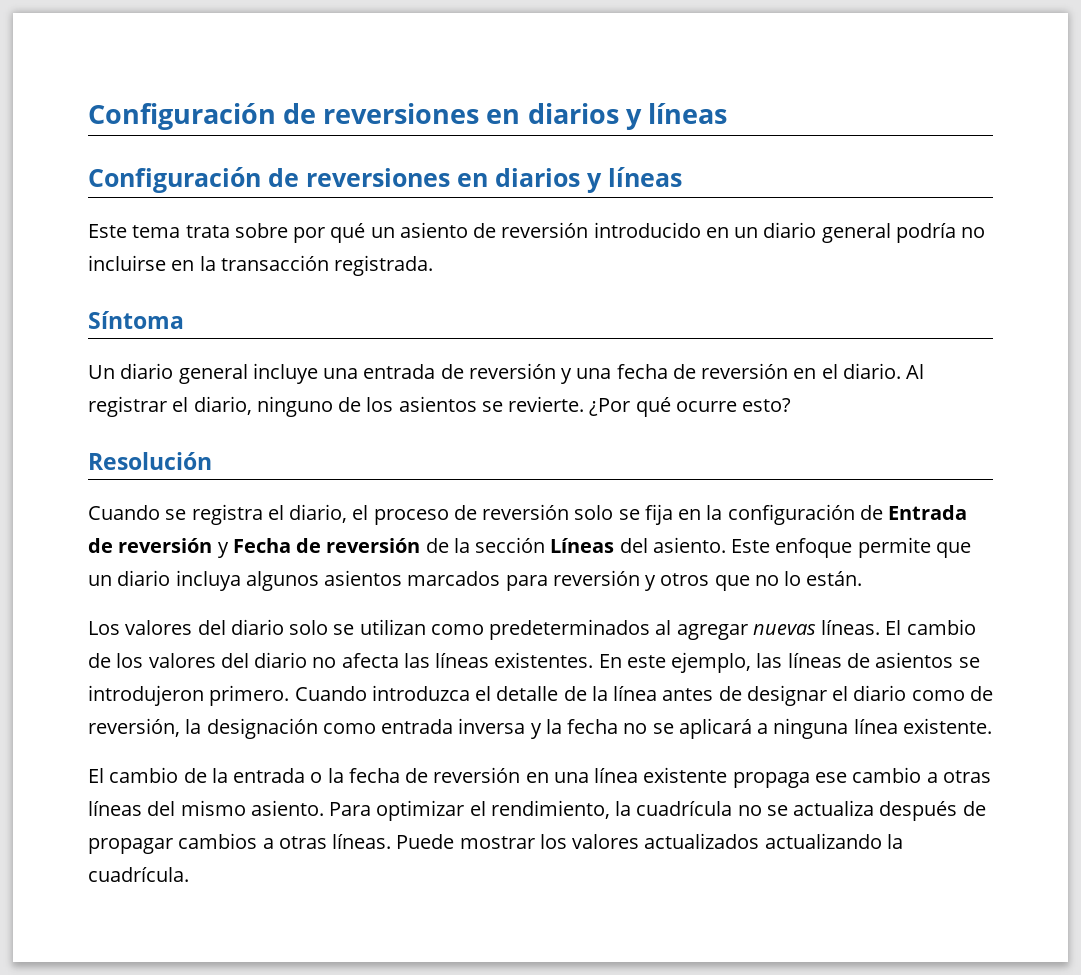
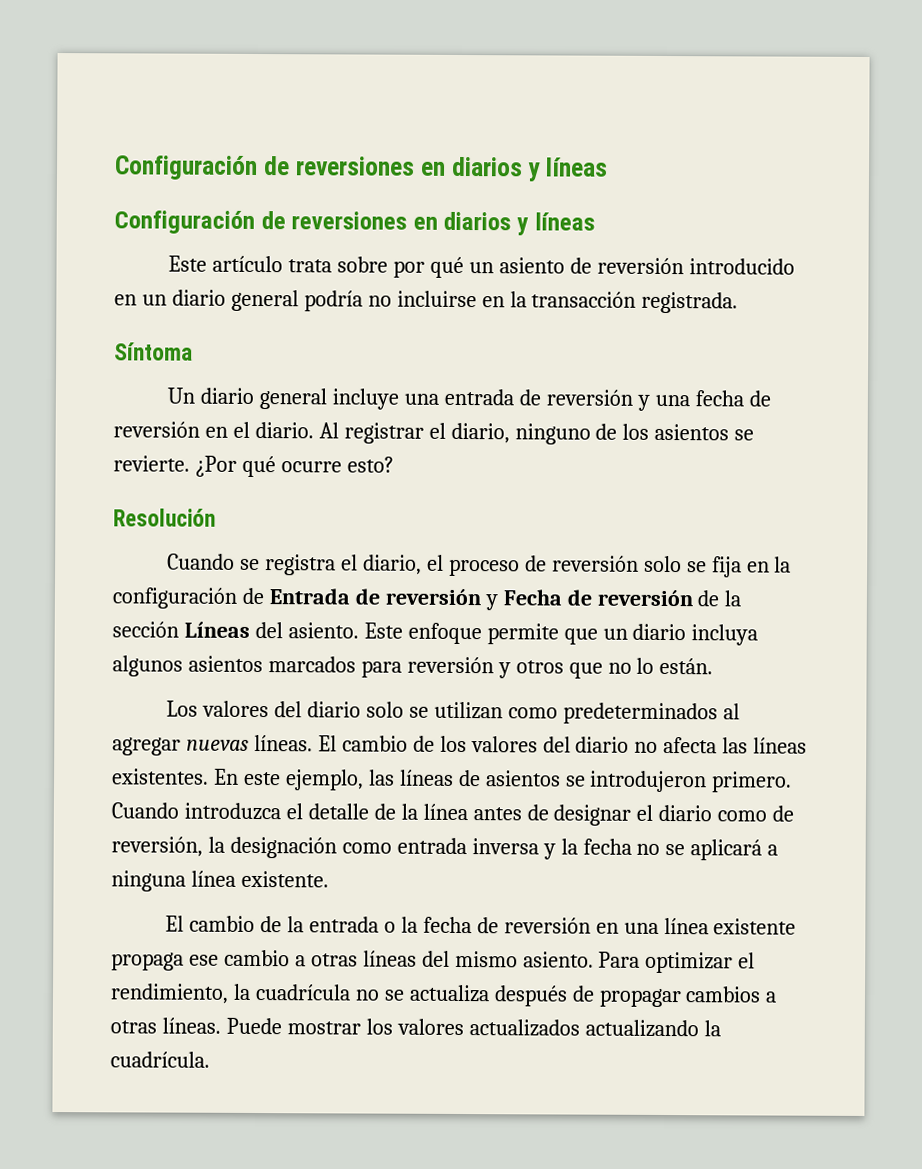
[132,225,181,238] tema -> [212,255,284,273] artículo

